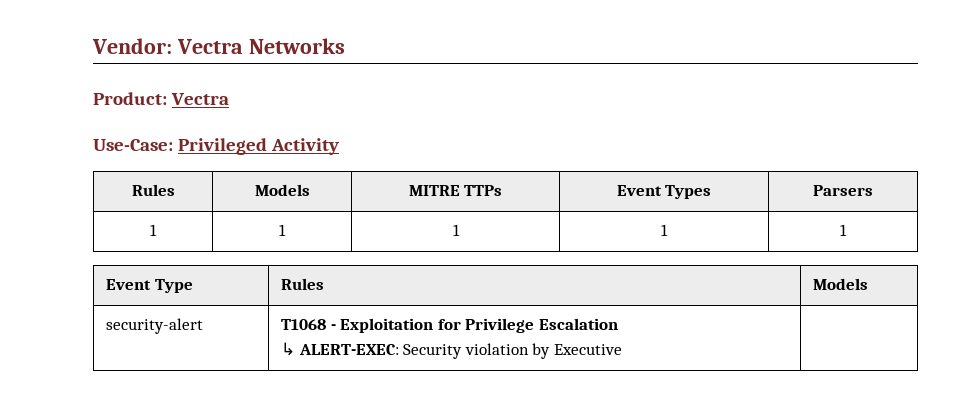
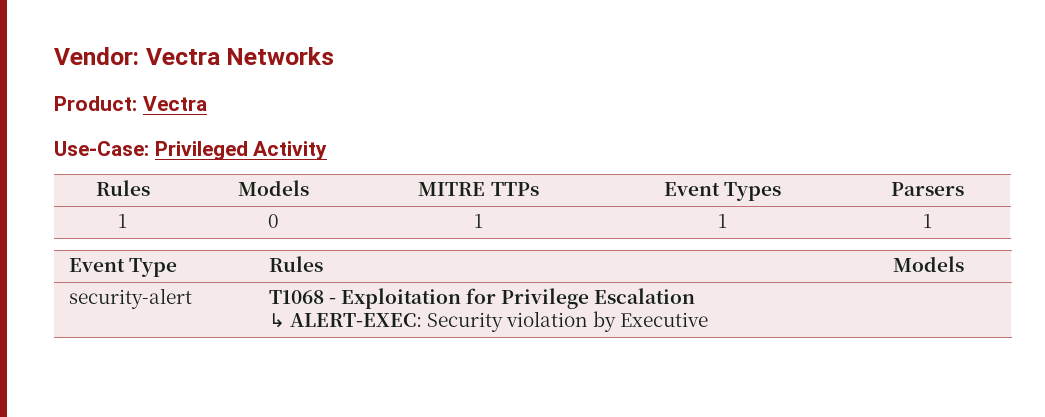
[279,224,286,236] 1 -> [267,214,279,228] 0

